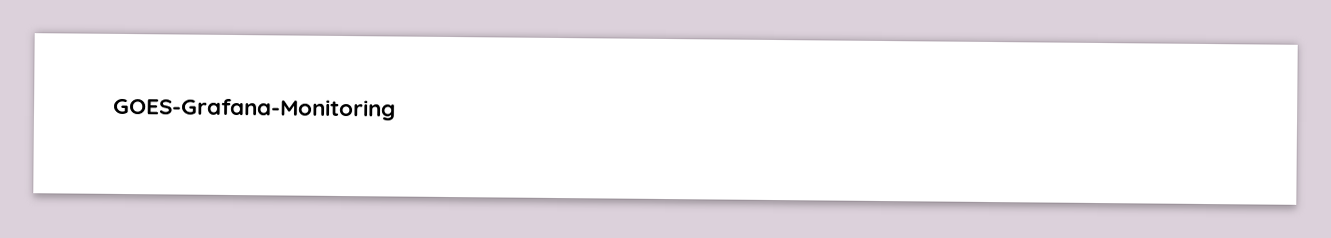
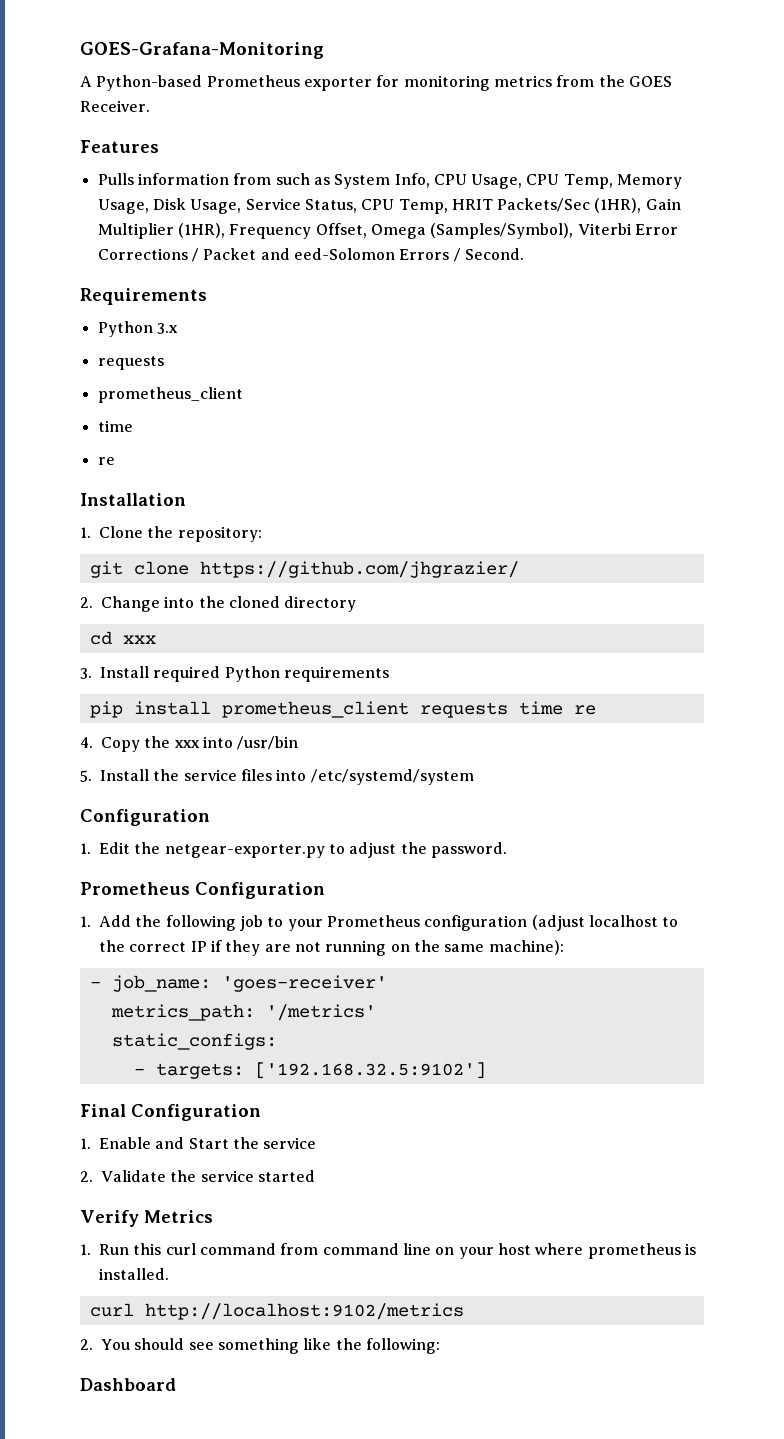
(396, 109) none -> [80,75,672,91] [80,100,150,112] [80,140,159,153] [97,173,683,189] [97,198,681,214] [97,223,678,239] [97,248,524,262] [80,288,207,305] [97,321,178,337] [97,356,164,370] [97,387,243,403] [97,420,133,432] [97,457,115,465] [80,493,186,506] [80,526,262,542] [89,561,519,578] [80,596,357,612] [89,631,156,645] [80,666,389,682] [89,701,596,718] [80,736,299,752] [80,769,474,785] [80,809,210,826] [80,842,507,858] [80,882,325,899] [80,915,679,931] [99,940,564,956] [89,975,387,992] [110,1004,376,1021] [111,1033,277,1050] [133,1062,486,1079] [80,1104,261,1121] [80,1137,317,1149] [80,1170,315,1182] [80,1210,213,1227] [80,1243,696,1259] [99,1268,169,1280] [89,1303,464,1320] [80,1338,440,1354] [80,1378,176,1391] // A Python-based Prometheus exporter for monitoring metrics from the GOES Receiver. // Features // Pulls information from such as System Info, CPU Usage, CPU Temp, Memory Usage, Disk Usage, Service Status, CPU Temp, HRIT Packets/Sec (1HR), Gain Multiplier (1HR), Frequency Offset, Omega (Samples/Symbol), Viterbi Error Corrections / Packet and eed-Solomon Errors / Second. // Requirements // Python 3.x // requests // prometheus_client // time // re // Installation // 1. Clone the repository: // git clone https://github.com/jhgrazier/ // 2. Change into the cloned directory // cd xxx // 3. Install required Python requirements // pip install prometheus_client requests time re // 4. Copy the xxx into /usr/bin // 5. Install the service files into /etc/systemd/system // Configuration // 1. Edit the netgear-exporter.py to adjust the password. // Prometheus Configuration // 1. Add the following job to your Prometheus configuration (adjust localhost to the correct IP if they are not running on the same machine): // - job_name: 'goes-receiver' // metrics_path: '/metrics' // static_configs: // - targets: ['192.168.32.5:9102'] // Final Configuration // 1. Enable and Start the service // 2. Validate the service started // Verify Metrics // 1. Run this curl command from command line on your host where prometheus is installed. // curl http://localhost:9102/metrics // 2. You should see something like the following: // Dashboard

